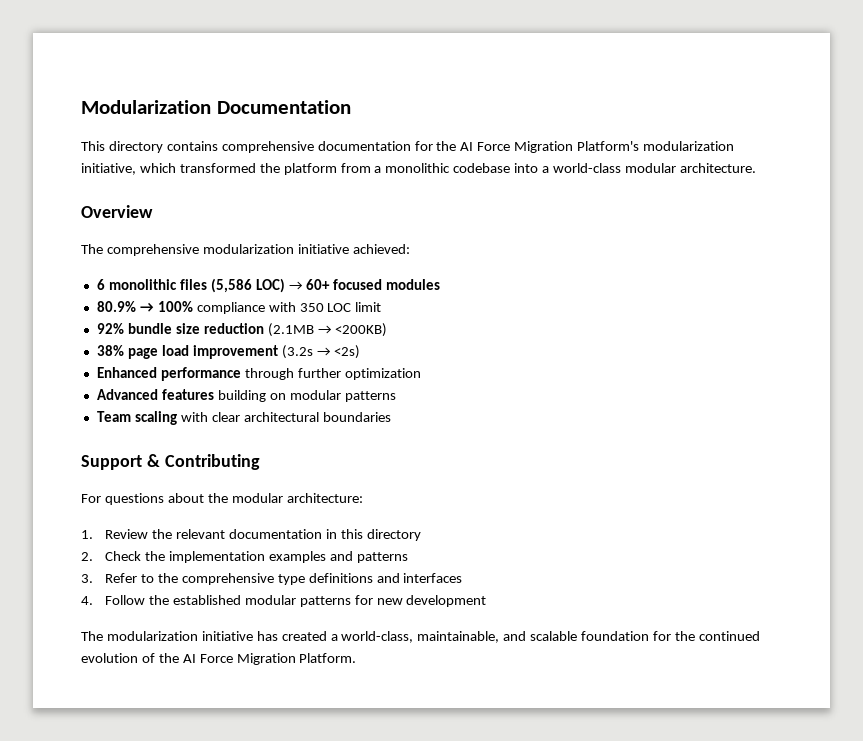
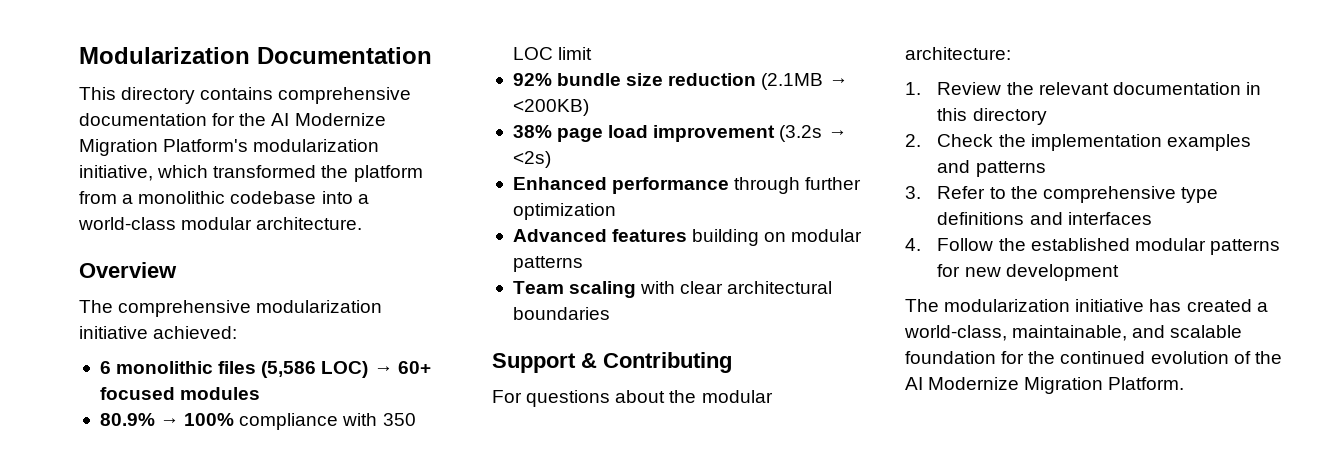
[477,142,511,151] Force -> [294,113,386,126] Modernize
[199,654,233,663] Force -> [928,377,1020,390] Modernize

